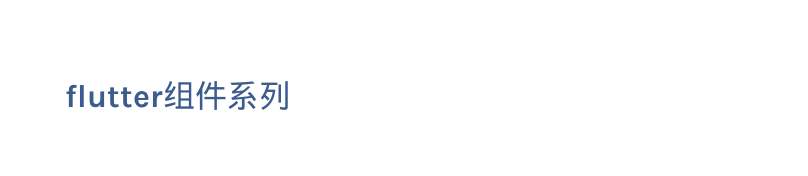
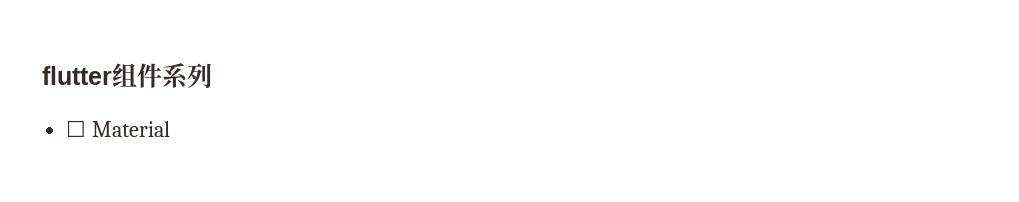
(291, 95) none -> [66,120,171,137] // ☐ Material

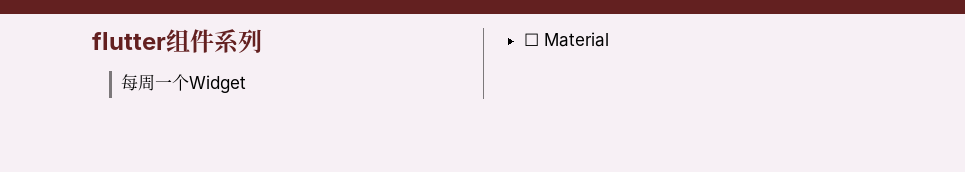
(212, 76) none -> [121,74,247,93] // 每周一个Widget

